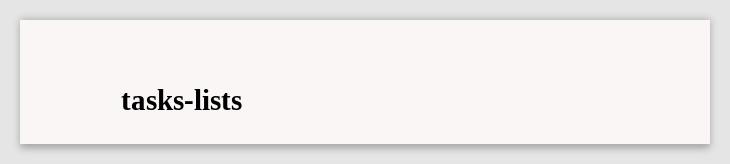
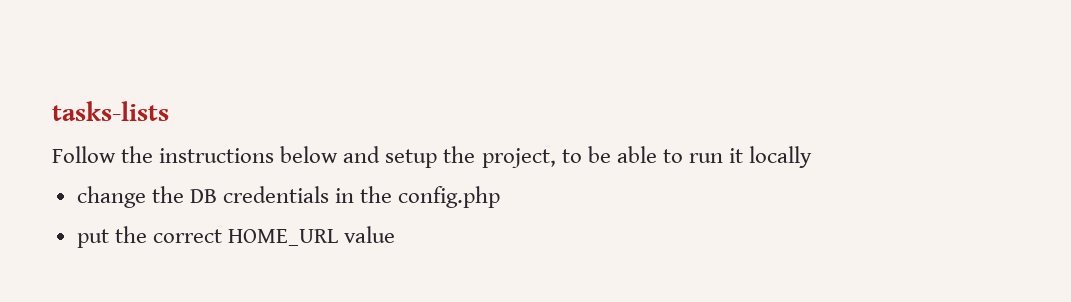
(242, 99) none -> [52,146,813,168] [76,186,501,208] [76,226,396,248] // Follow the instructions below and setup the project, to be able to run it locally // change the DB credentials in the config.php // put the correct HOME_URL value

